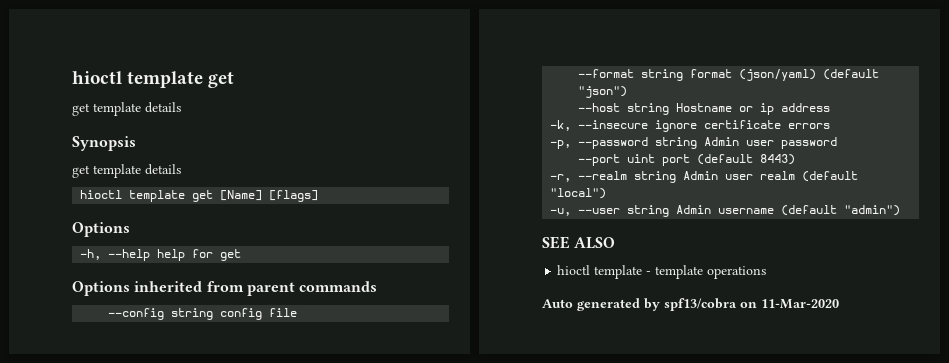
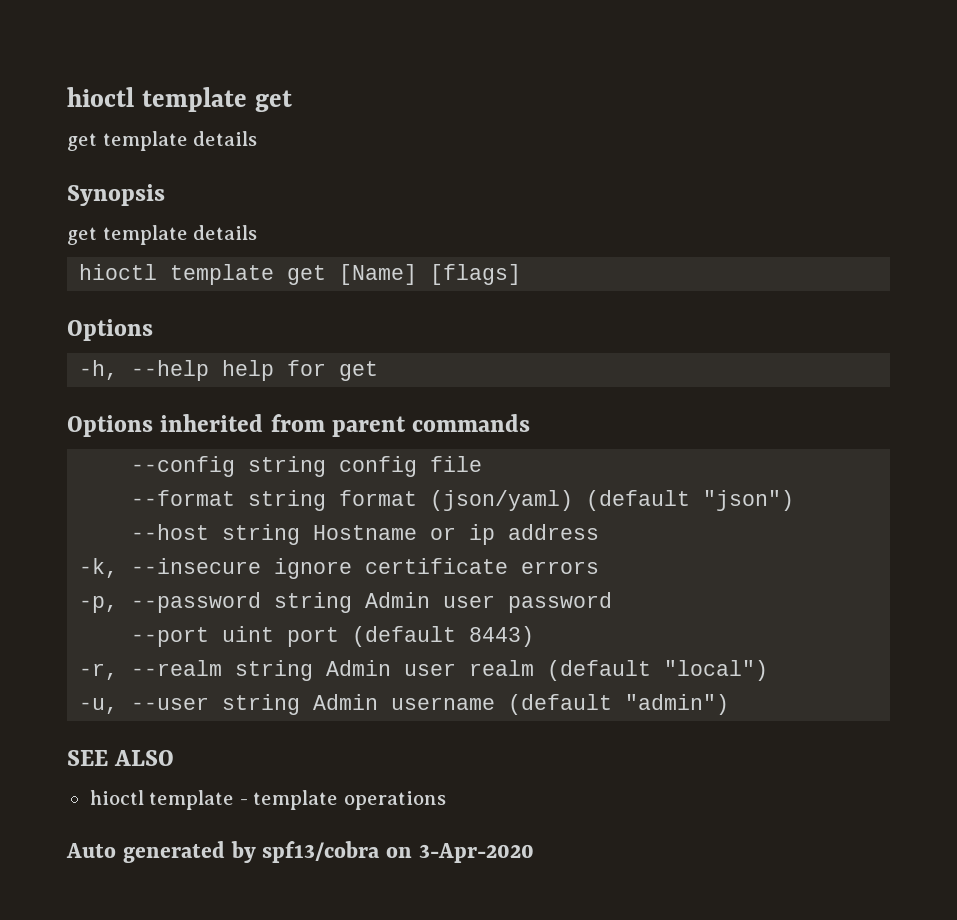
[761,299,839,309] 11-Mar-2020 -> [418,843,534,863] 3-Apr-2020

